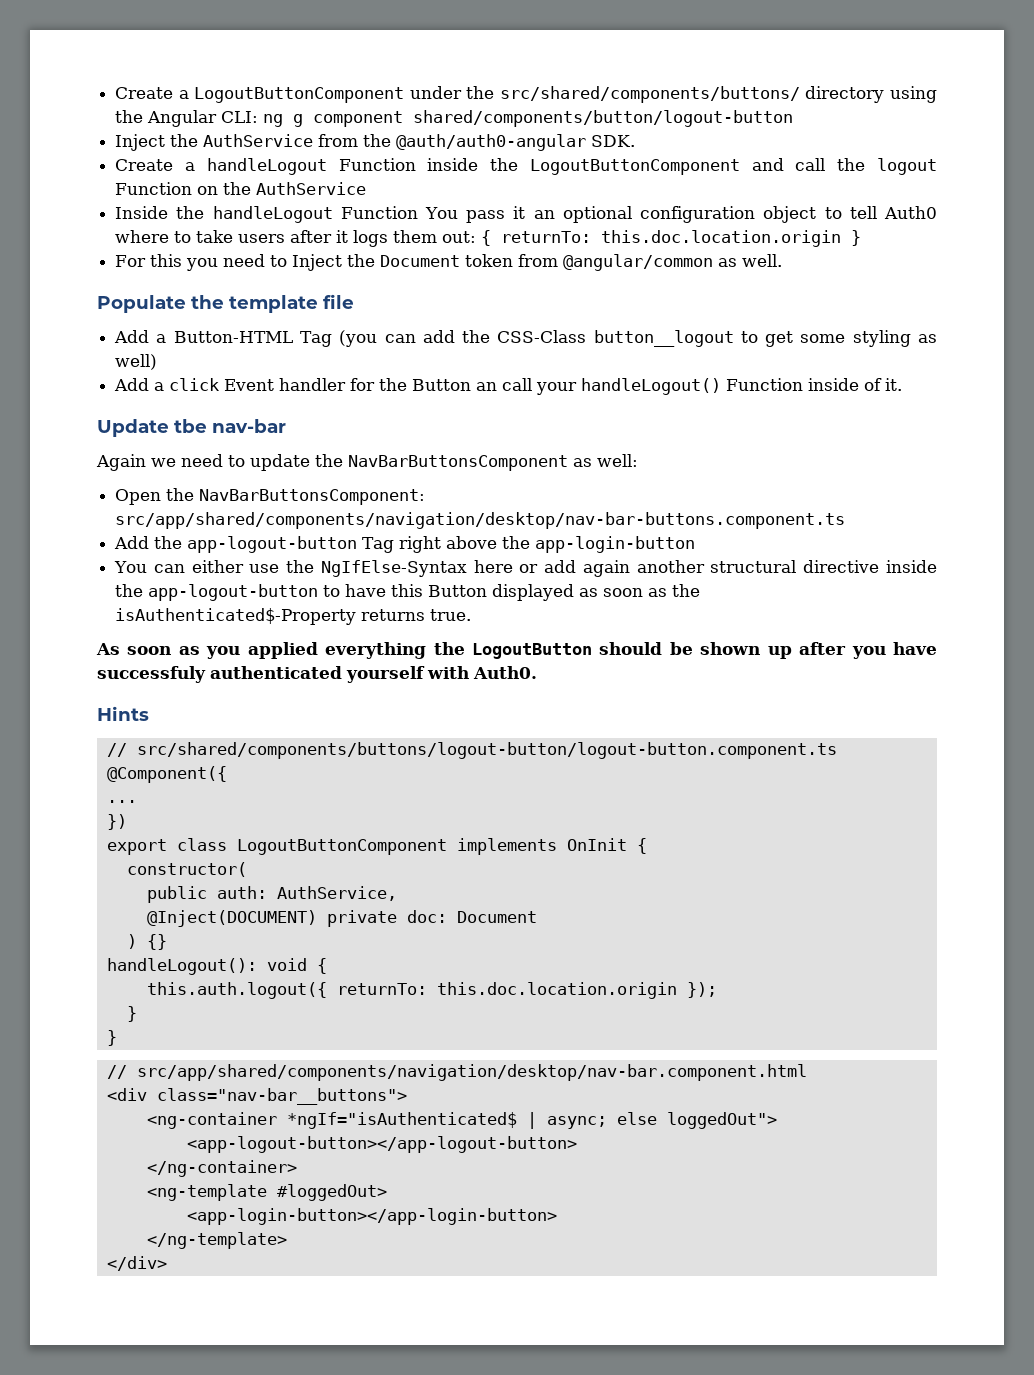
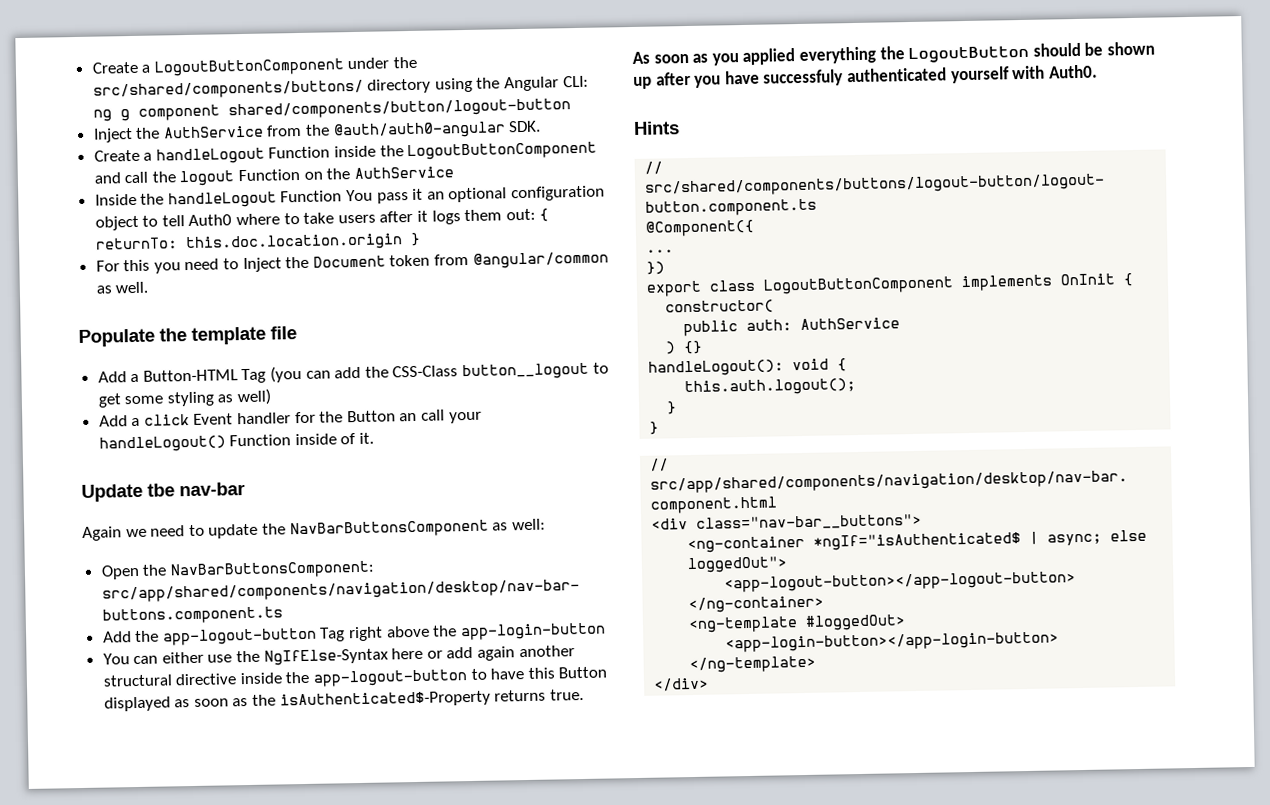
[276,886,397,901] [146,910,537,927] AuthService, // @Inject(DOCUMENT) private doc: Document -> [800,317,901,331] AuthService
[146,982,717,999] this.auth.logout({ returnTo: this.doc.location.origin }); -> [684,378,857,397] this.auth.logout();

